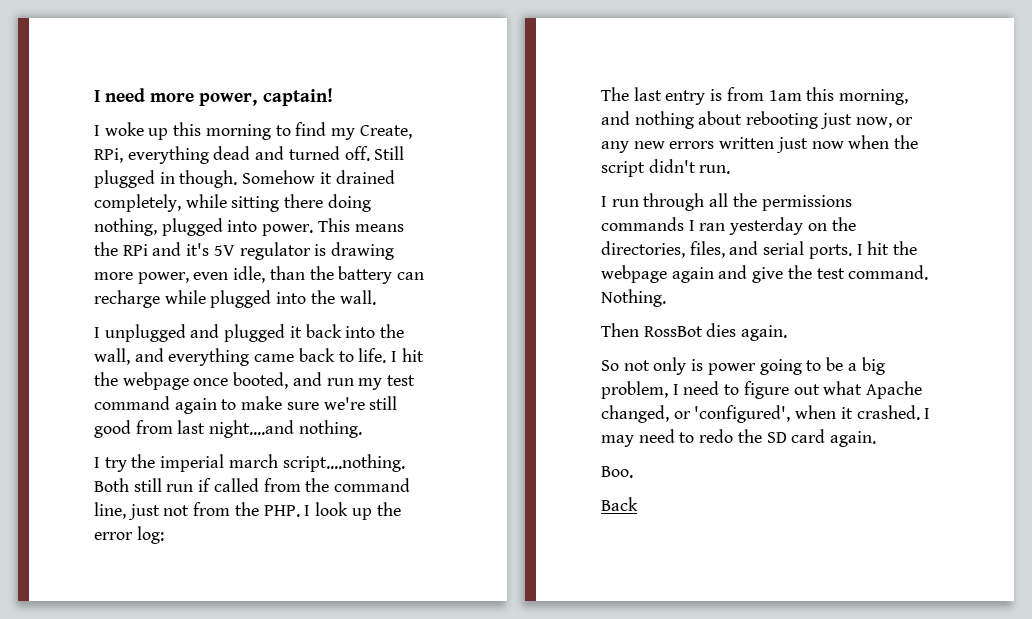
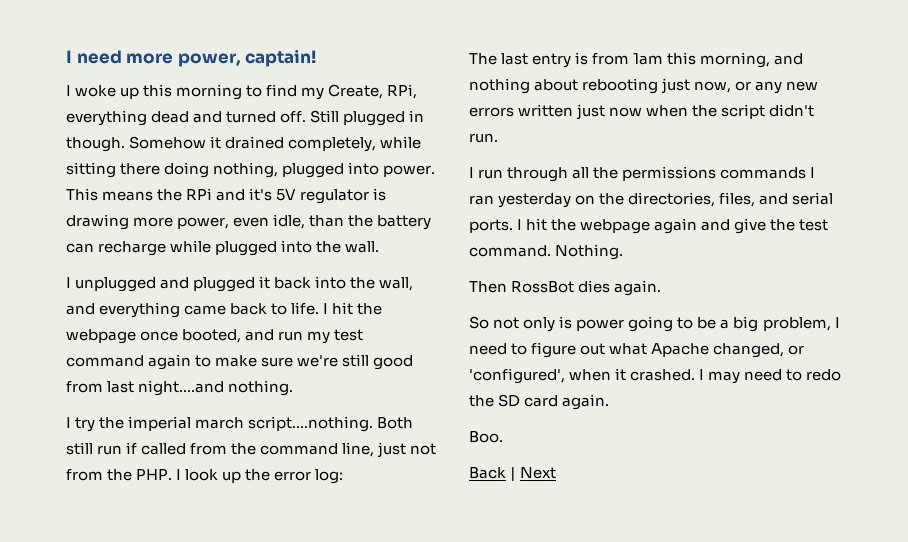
(638, 504) none -> [510,467,557,481] | Next

